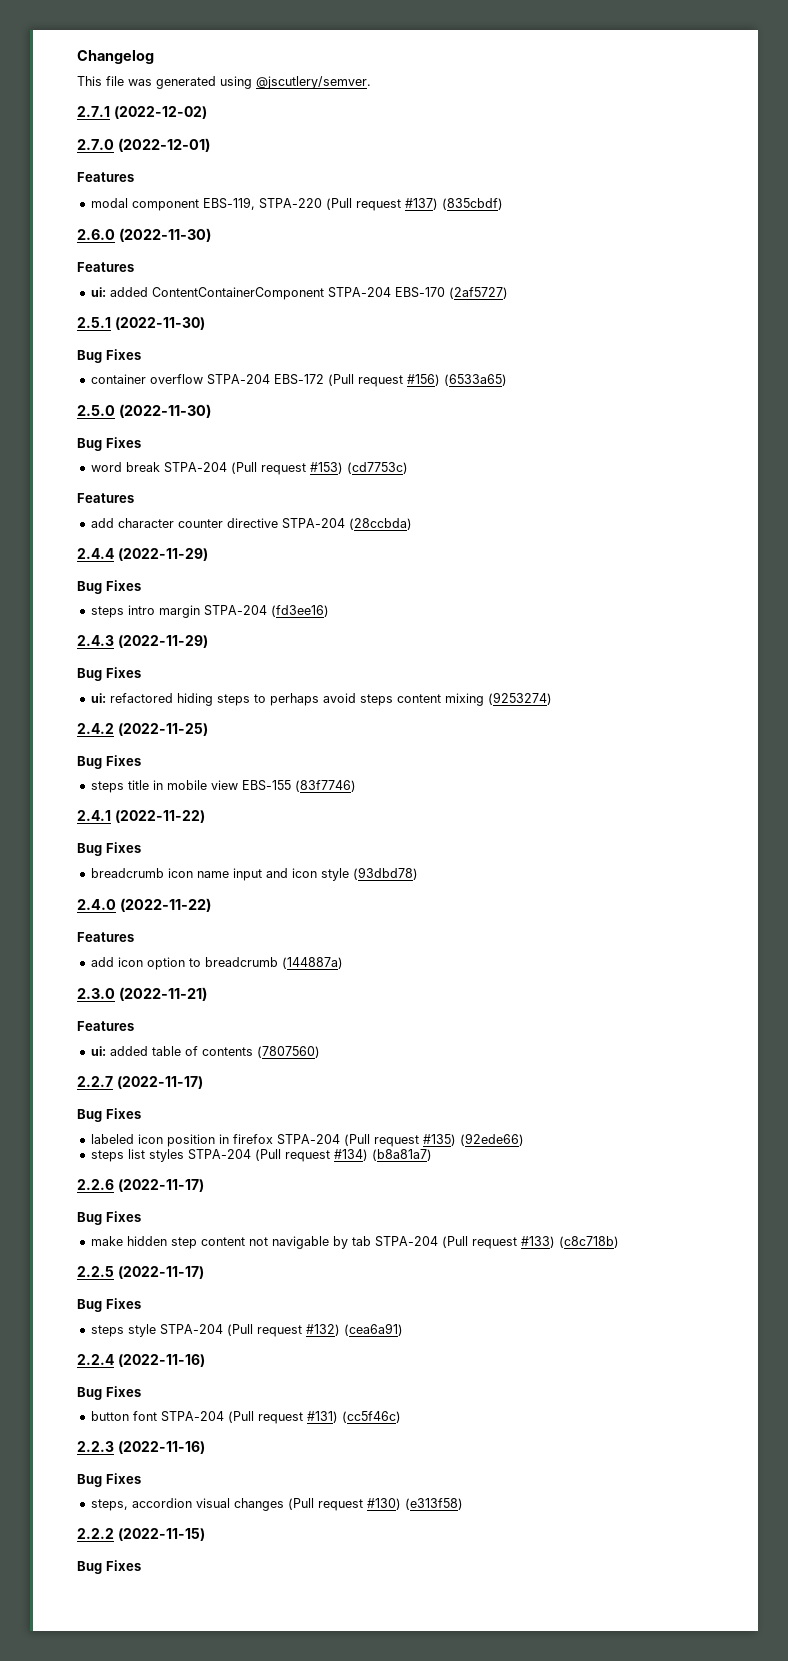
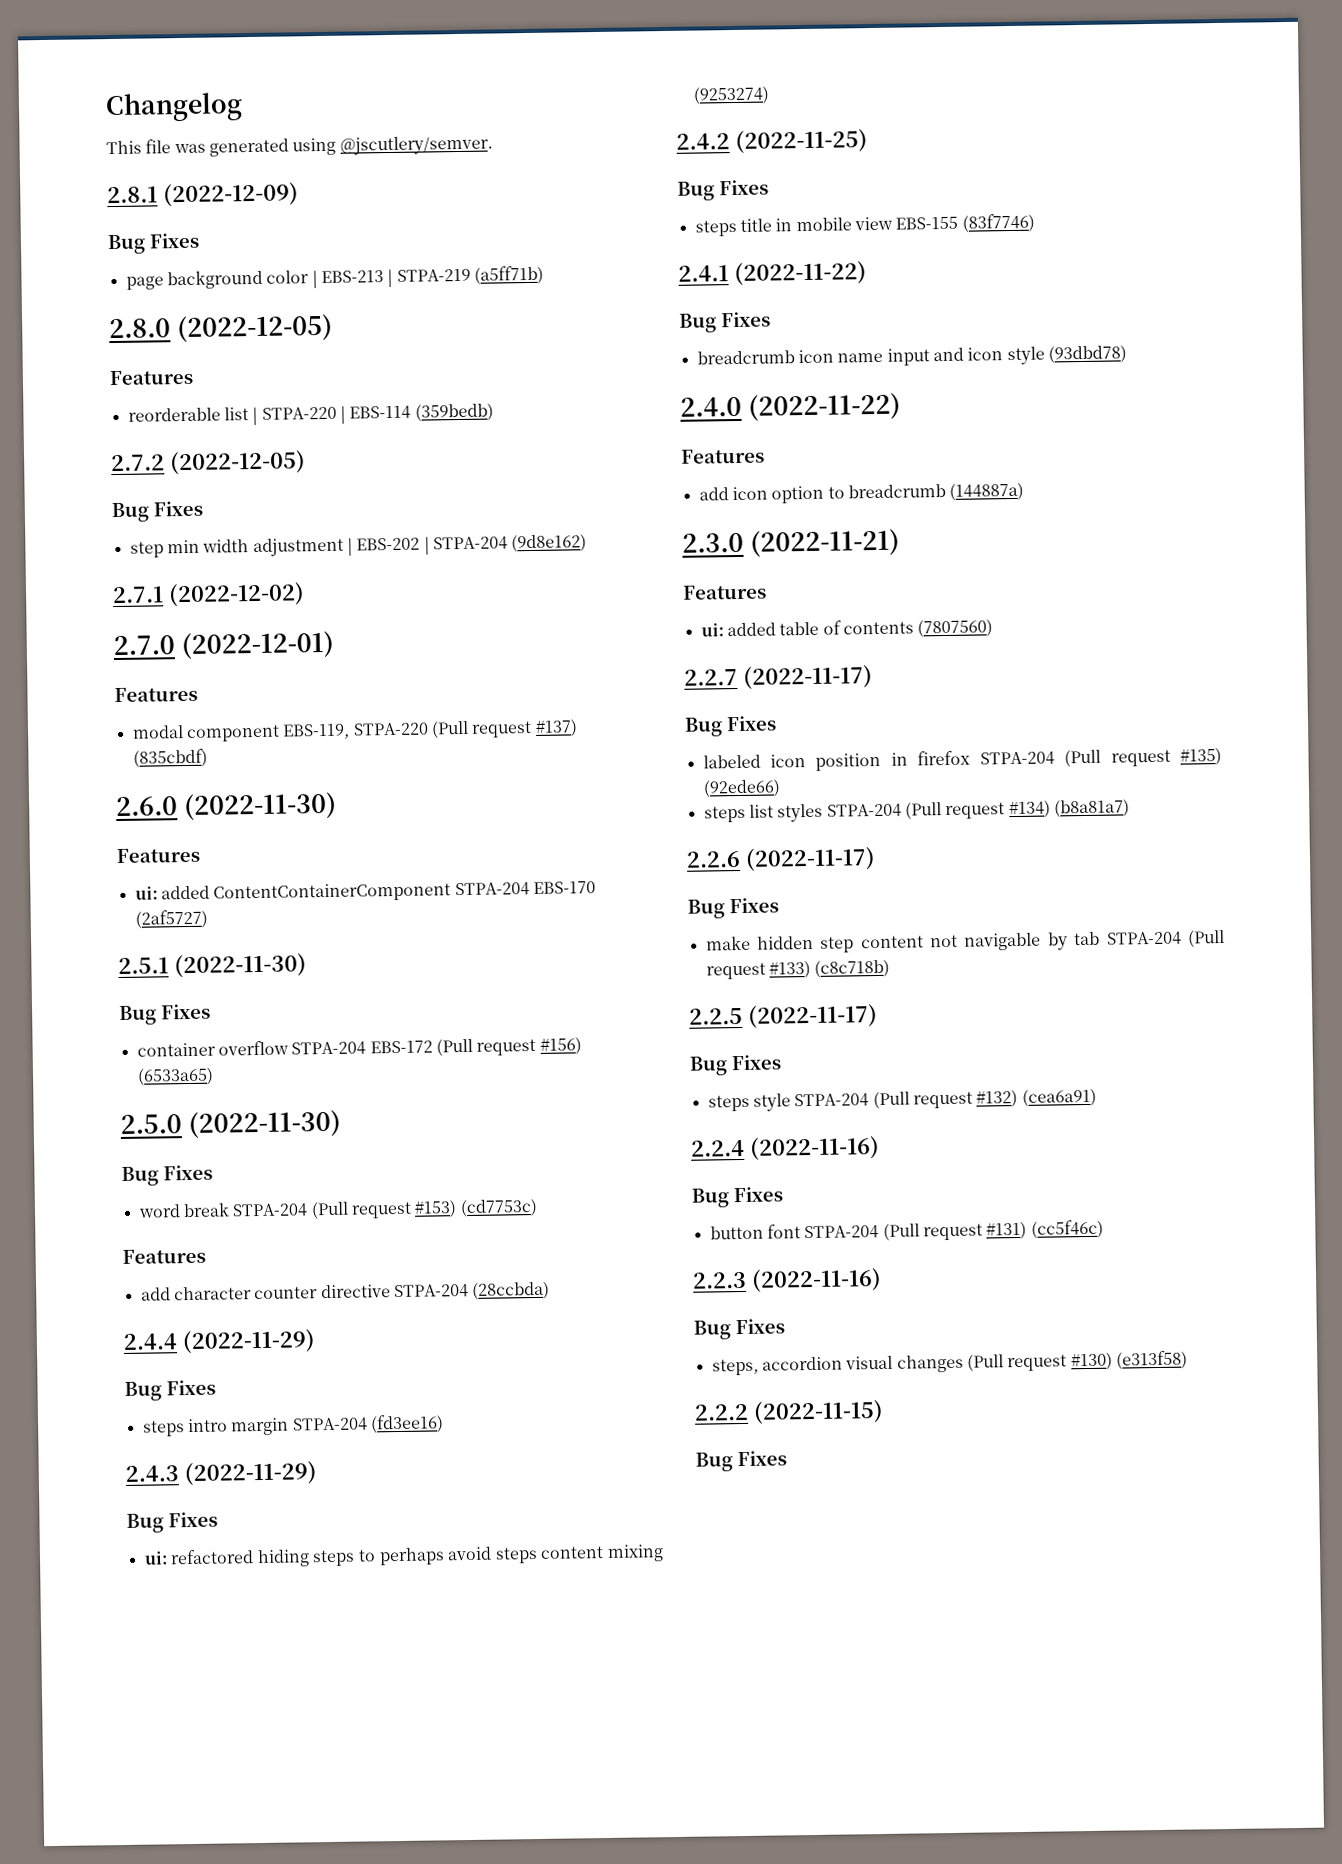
(371, 82) none -> [107,182,299,208] [107,232,200,255] [125,265,544,290] [109,313,333,343] [109,369,194,386] [127,403,494,426] [111,450,306,476] [111,500,203,523] [129,534,588,558] // 2.8.1 (2022-12-09) // Bug Fixes // page background color | EBS-213 | STPA-219 (a5ff71b) // 2.8.0 (2022-12-05) // Features // reorderable list | STPA-220 | EBS-114 (359bedb) // 2.7.2 (2022-12-05) // Bug Fixes // step min width adjustment | EBS-202 | STPA-204 (9d8e162)

